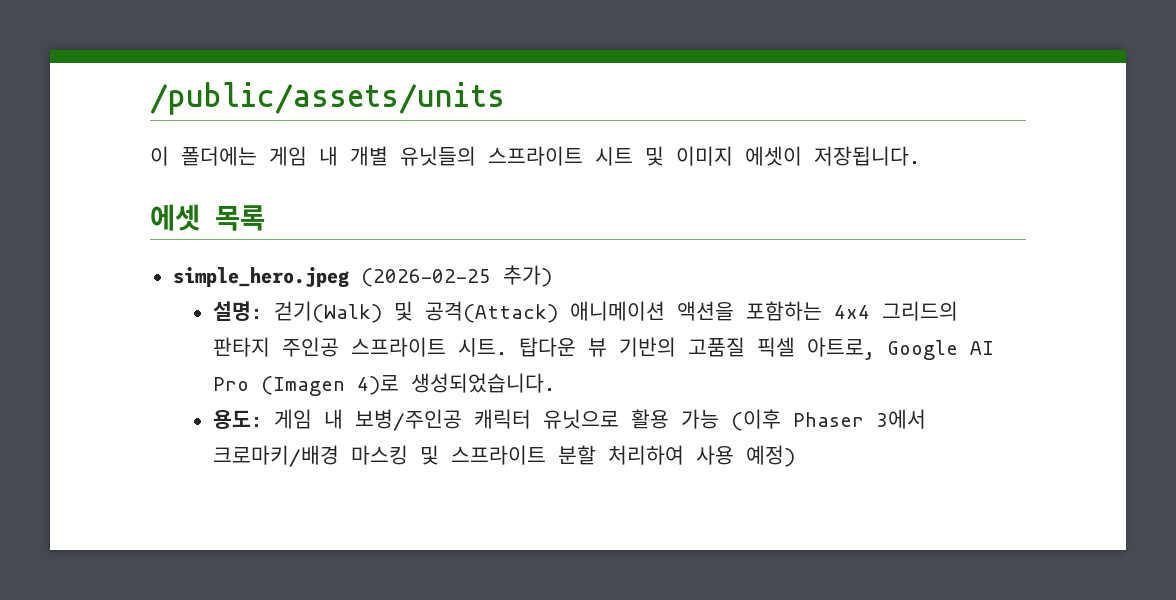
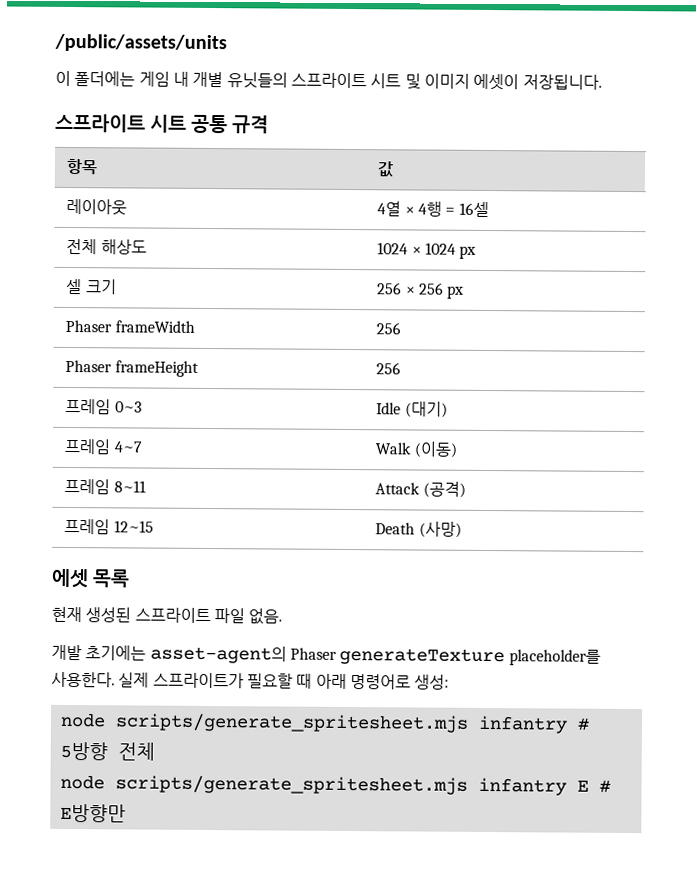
[150,204,265,231] [172,265,552,288] [212,301,958,323] [212,337,994,360] [212,373,555,396] [212,409,926,431] [212,445,795,467] 에셋 목록 // simple_hero.jpeg (2026-02-25 추가) // 설명: 걷기(Walk) 및 공격(Attack) 애니메이션 액션을 포함하는 4x4 그리드의 판타지 주인공 스프라이트 시트. 탑다운 뷰 기반의 고품질 픽셀 아트로, Google AI Pro (Imagen 4)로 생성되었습니다. // 용도: 게임 내 보병/주인공 캐릭터 유닛으로 활용 가능 (이후 Phaser 3에서 크로마키/배경 마스킹 및 스프라이트 분할 처리하여 사용 예정) -> [55,113,269,134] [66,158,99,175] [377,161,395,178] [66,198,128,216] [377,201,489,217] [66,238,147,255] [377,242,477,259] [66,278,117,295] [377,282,465,299] [65,319,195,333] [376,322,402,335] [65,359,199,377] [376,362,402,375] [65,398,142,415] [376,401,448,418] [64,438,142,455] [375,441,457,458] [64,478,146,495] [375,481,466,498] [64,518,154,535] [375,521,462,538] [51,568,130,589] [51,606,283,625] [51,644,601,666] [51,671,450,690] [59,712,590,734] [59,741,155,761] [59,774,611,796] [59,803,126,823] 스프라이트 시트 공통 규격 // 항목 | 값 // 레이아웃 | 4열 × 4행 = 16셀 // 전체 해상도 | 1024 × 1024 px // 셀 크기 | 256 × 256 px // Phaser frameWidth | 256 // Phaser frameHeight | 256 // 프레임 0~3 | Idle (대기) // 프레임 4~7 | Walk (이동) // 프레임 8~11 | Attack (공격) // 프레임 12~15 | Death (사망) // 에셋 목록 // 현재 생성된 스프라이트 파일 없음. // 개발 초기에는 asset-agent의 Phaser generateTexture placeholder를 사용한다. 실제 스프라이트가 필요할 때 아래 명령어로 생성: // node scripts/generate_spritesheet.mjs infantry # 5방향 전체 // node scripts/generate_spritesheet.mjs infantry E # E방향만

